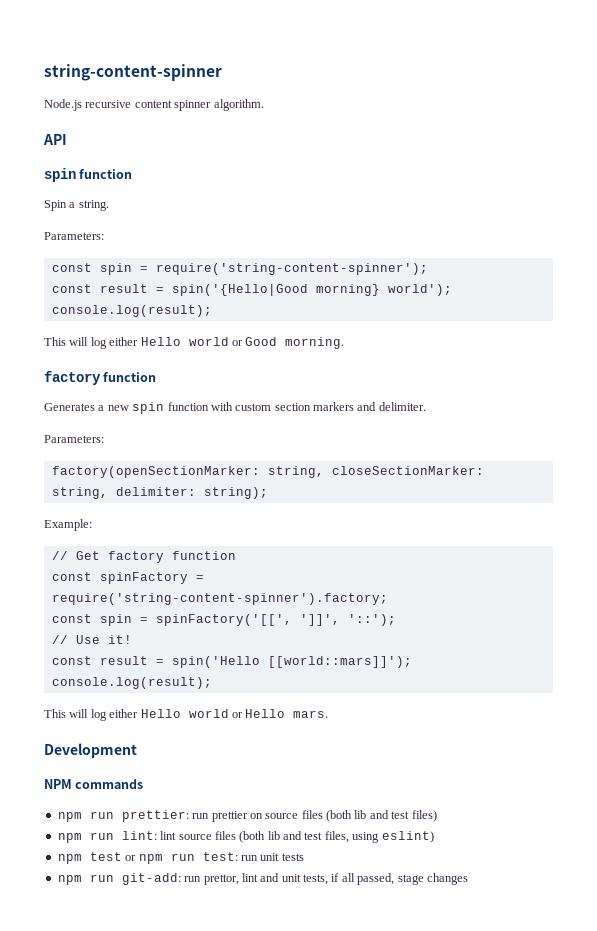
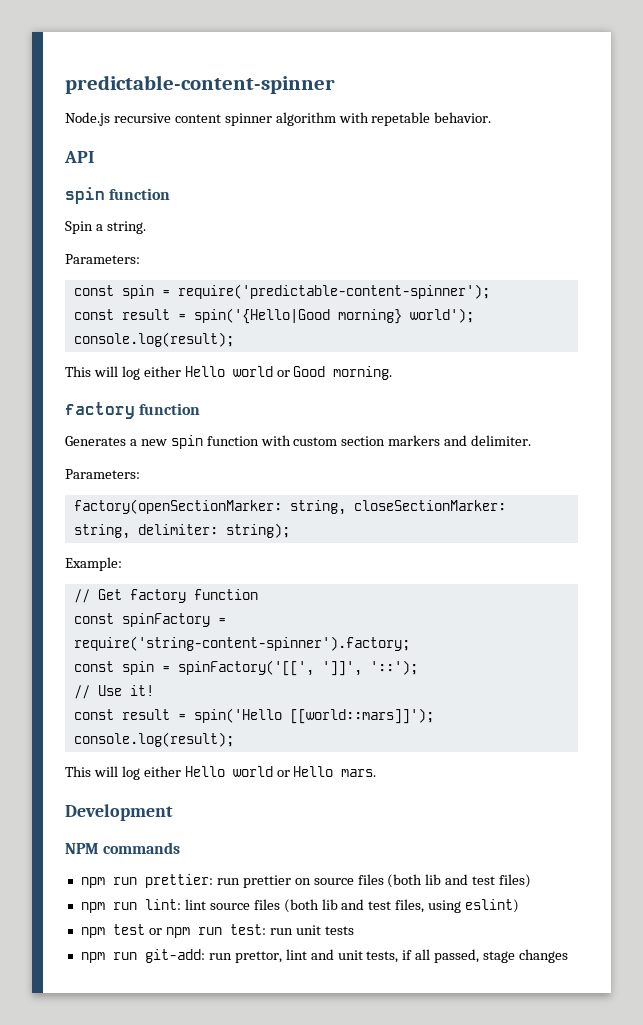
[44,64,222,81] string-content-spinner -> [65,75,335,94] predictable-content-spinner
[213,99,264,111] algorithm. -> [275,112,492,126] algorithm with repetable behavior.
[155,263,428,275] require('string-content-spinner'); -> [177,284,490,299] require('predictable-content-spinner');

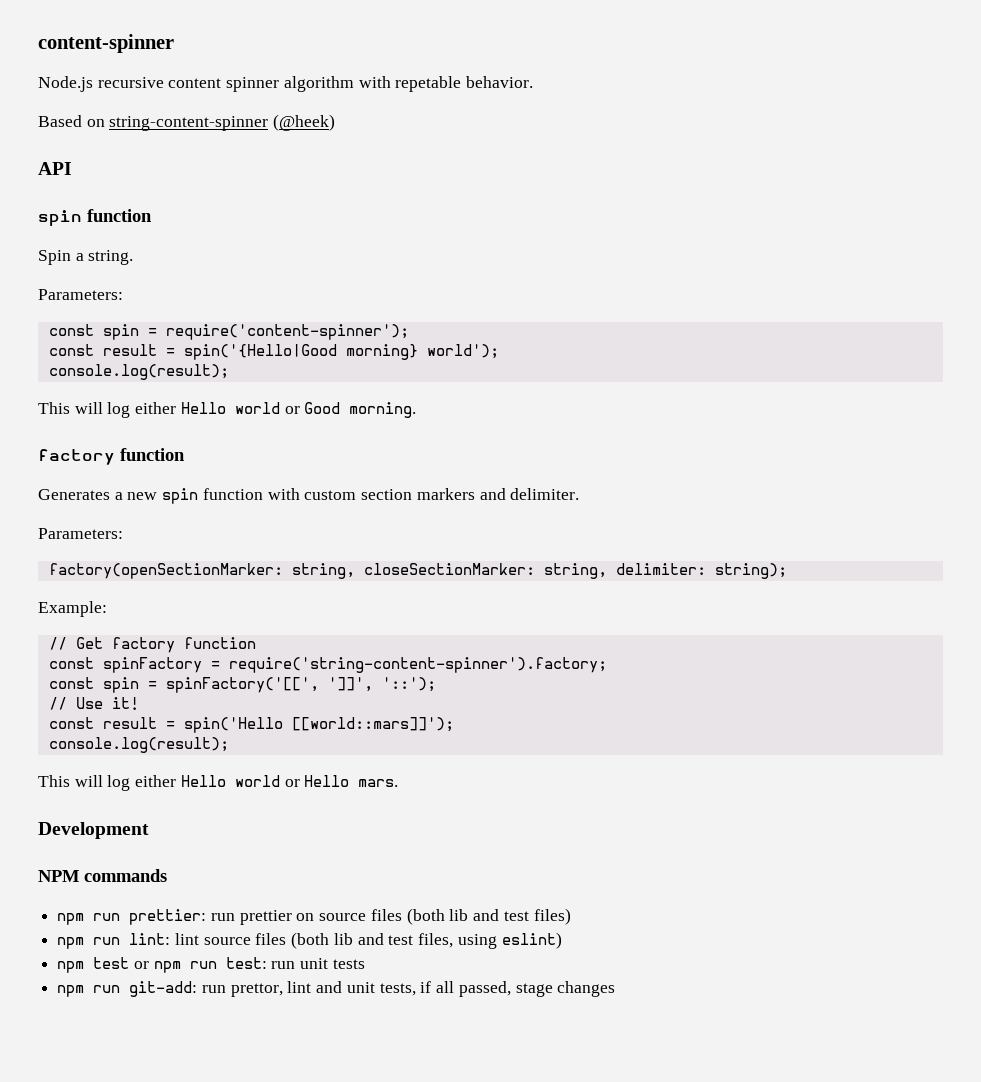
[65,75,335,94] predictable-content-spinner -> [38,34,174,53] content-spinner
(492, 117) none -> [38,114,336,131] // Based on string-content-spinner (@heek)
[177,284,490,299] require('predictable-content-spinner'); -> [165,324,409,340] require('content-spinner');

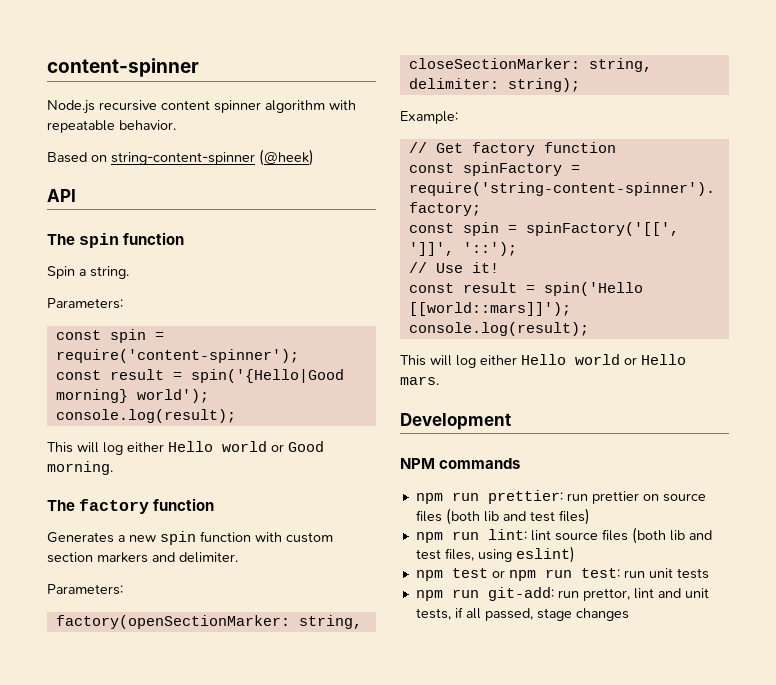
[395,76,462,92] repetable -> [47,120,115,133] repeatable
(72, 168) none -> [47,234,75,245] The
(417, 410) none -> [47,500,75,511] The

